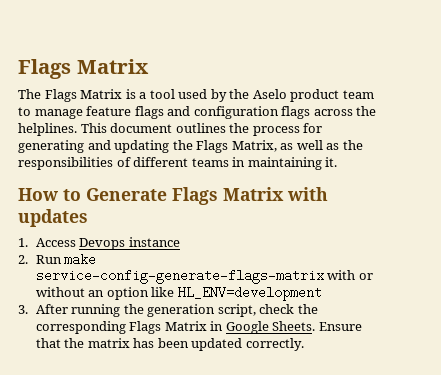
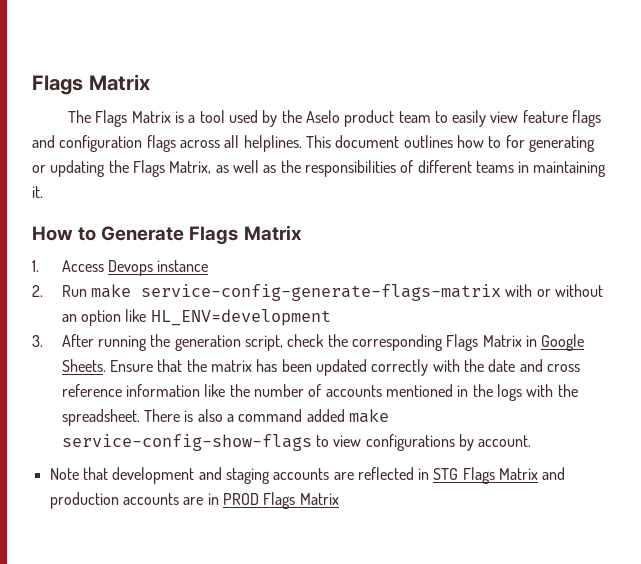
[34,109,83,119] manage -> [452,110,519,127] easily view
[356,106,377,116] the -> [224,135,240,148] all
[229,123,300,136] the process -> [456,135,502,148] how to
[87,140,111,150] and -> [32,165,46,173] or
[287,187,328,201] [18,209,88,227] with updates -> (302, 233) none
[245,338,304,351] correctly. -> [371,359,580,376] [61,384,578,401] [61,409,389,426] [61,434,532,451] [49,467,566,484] [49,492,339,509] correctly with the date and cross reference information like the number of accounts mentioned in the logs with the spreadsheet. There is also a command added make service-config-show-flags to view configurations by account. // Note that development and staging accounts are reflected in STG Flags Matrix and production accounts are in PROD Flags Matrix

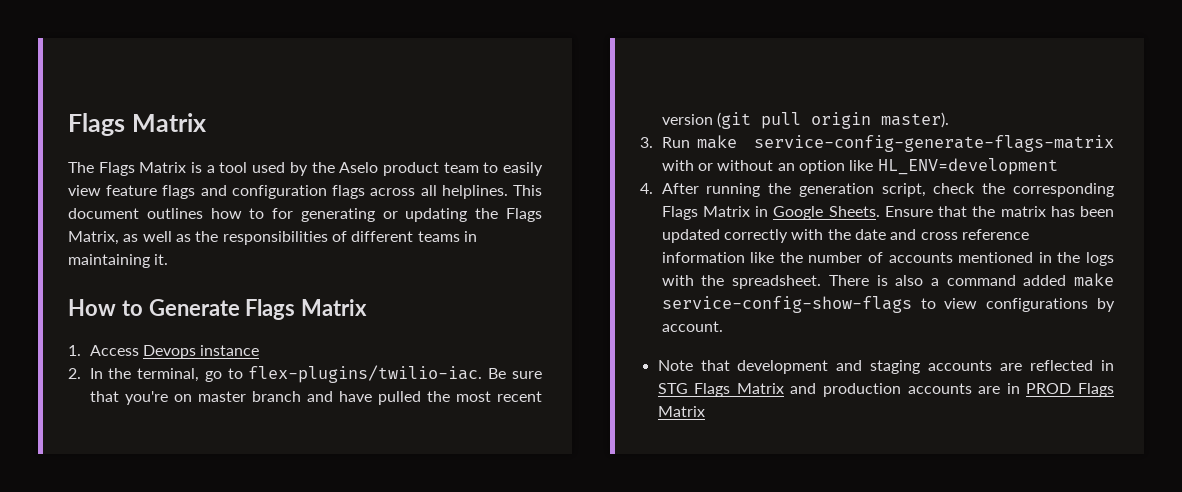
(43, 291) none -> [89,365,542,383] [89,391,542,405] [661,112,950,129] [640,137,653,148] In the terminal, go to flex-plugins/twilio-iac. Be sure that you're on master branch and have pulled the most recent version (git pull origin master). // 3.
[32,335,43,347] 3. -> [640,183,653,194] 4.

